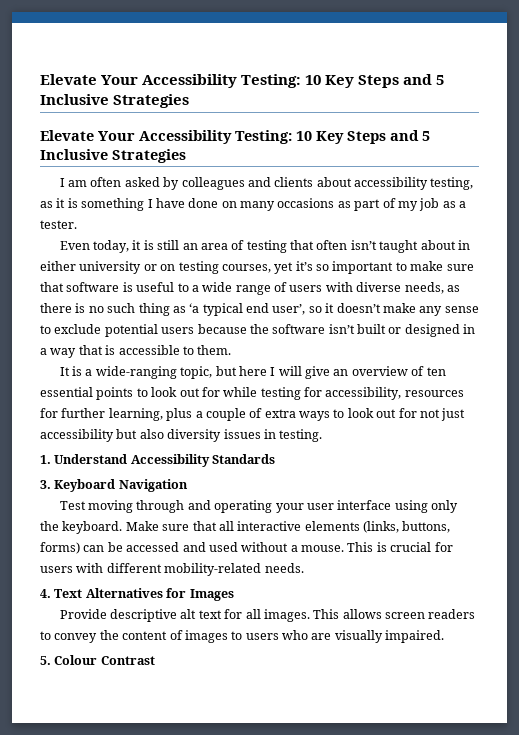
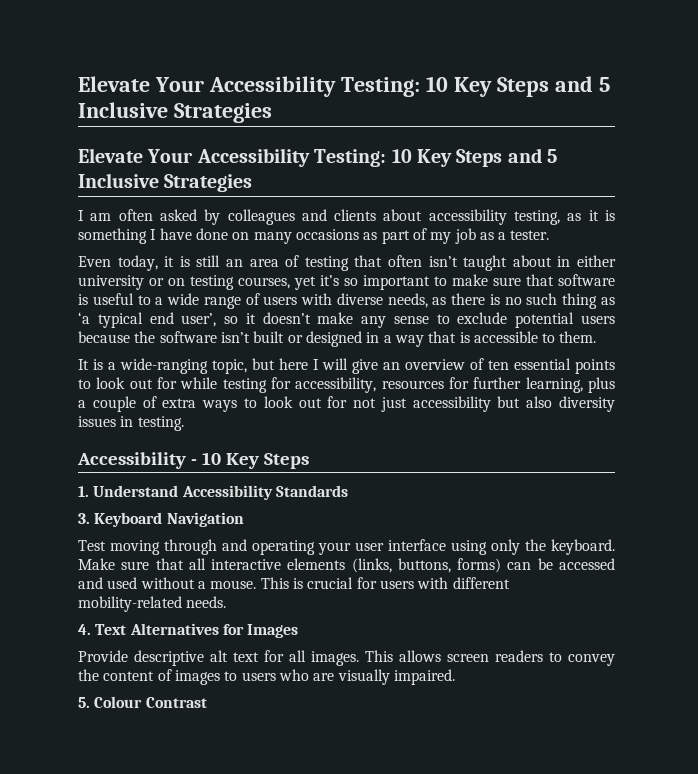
(323, 435) none -> [77,452,309,469] // Accessibility - 10 Key Steps

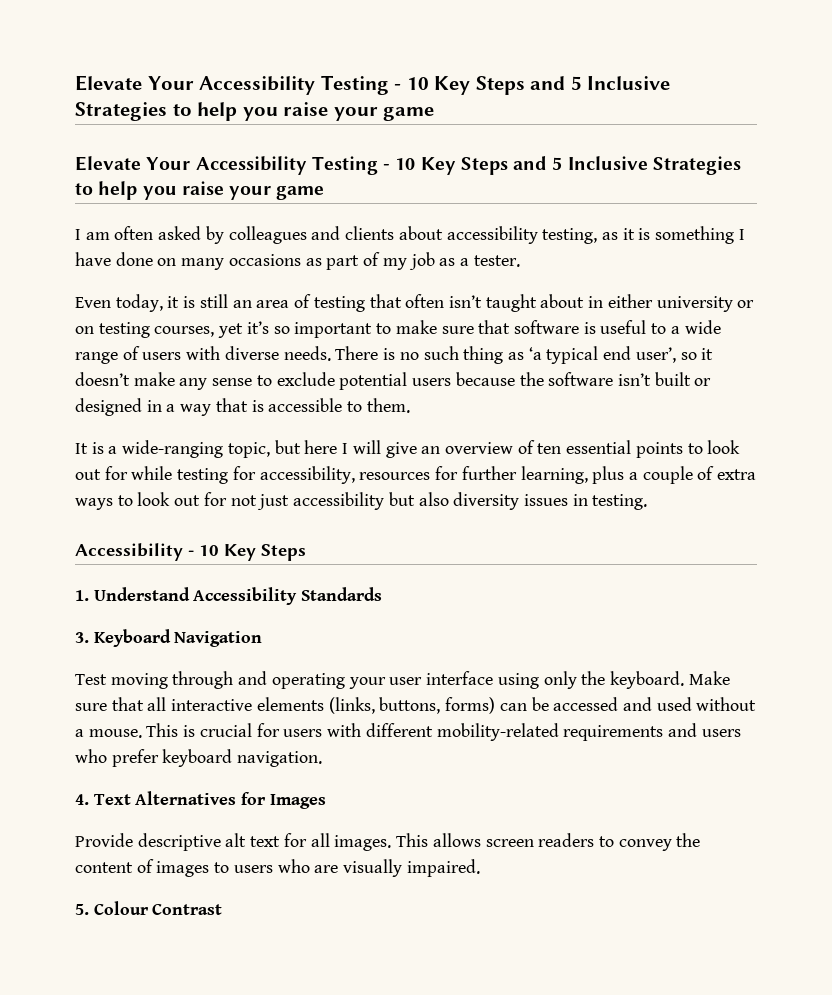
[78,76,610,97] [78,102,272,123] [78,148,558,167] [78,173,253,192] Elevate Your Accessibility Testing: 10 Key Steps and 5 Inclusive Strategies // Elevate Your Accessibility Testing: 10 Key Steps and 5 Inclusive Strategies -> [75,75,671,95] [75,102,435,121] [75,156,741,175] [75,181,325,200] Elevate Your Accessibility Testing - 10 Key Steps and 5 Inclusive Strategies to help you raise your game // Elevate Your Accessibility Testing - 10 Key Steps and 5 Inclusive Strategies to help you raise your game
[387,293,486,308] needs, as there -> [283,346,379,361] needs. There
[186,596,227,608] needs. -> [563,723,741,741] [75,749,323,767] requirements and users who prefer keyboard navigation.

